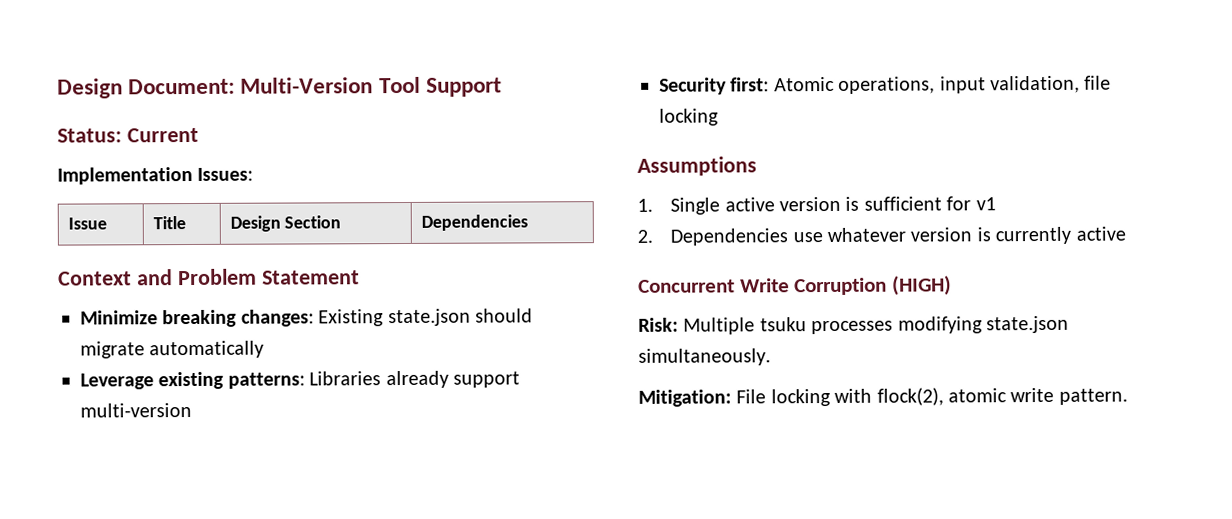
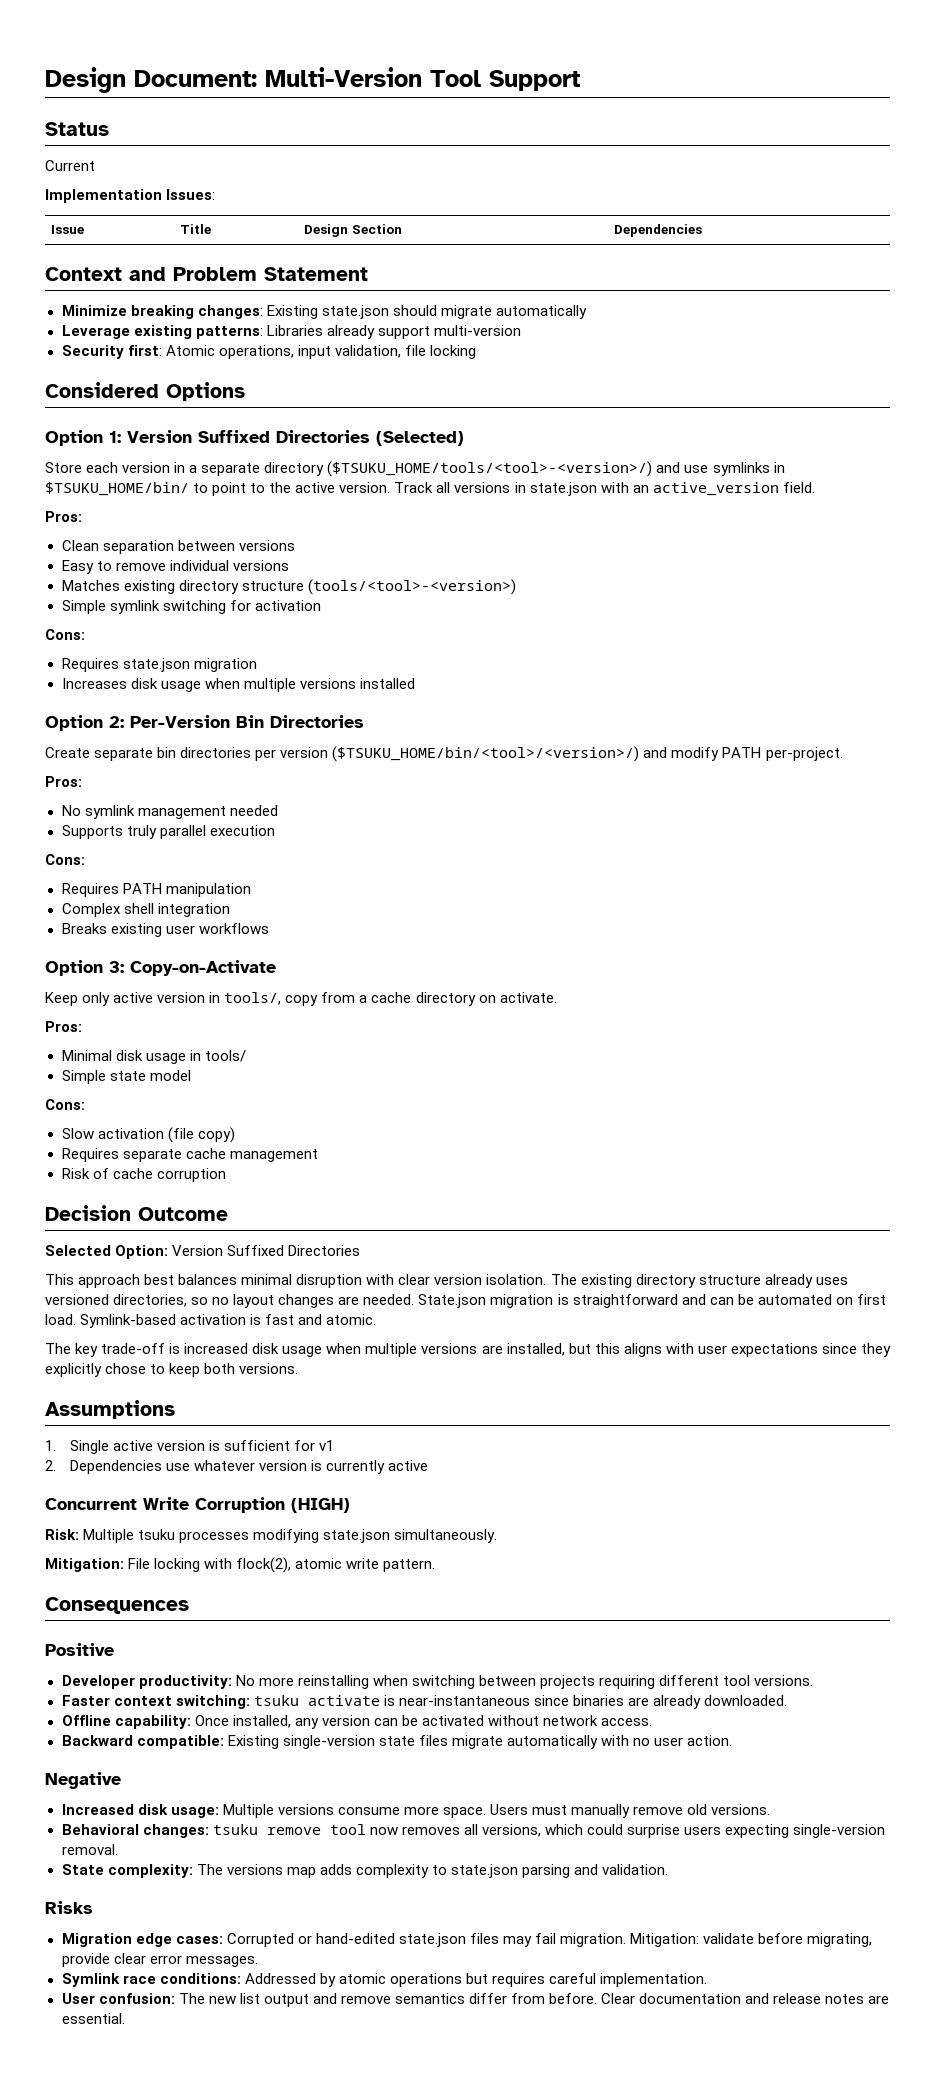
[57,128,122,143] Status: -> [45,122,109,136] Status //
(719, 117) none -> [45,382,245,401] [45,430,464,446] [45,461,785,477] [45,482,815,496] [45,511,82,522] [61,540,295,554] [61,560,289,574] [61,579,516,595] [61,600,321,614] [45,629,85,640] [61,658,257,672] [61,678,415,692] [45,715,364,731] [45,746,843,762] [45,776,82,787] [61,805,278,819] [61,825,275,839] [45,854,85,865] [61,883,251,897] [61,903,230,917] [61,923,269,937] [45,960,276,976] [45,992,557,1006] [45,1021,82,1032] [61,1050,246,1064] [61,1070,191,1084] [45,1099,85,1110] [61,1127,235,1143] [61,1148,318,1162] [61,1168,226,1182] [45,1205,228,1221] [45,1245,361,1259] [45,1274,848,1288] [45,1294,886,1308] [45,1314,377,1328] [45,1343,891,1357] [45,1363,299,1377] // Considered Options // Option 1: Version Suffixed Directories (Selected) // Store each version in a separate directory ($TSUKU_HOME/tools/<tool>-<version>/) and use symlinks in $TSUKU_HOME/bin/ to point to the active version. Track all versions in state.json with an active_version field. // Pros: // Clean separation between versions // Easy to remove individual versions // Matches existing directory structure (tools/<tool>-<version>) // Simple symlink switching for activation // Cons: // Requires state.json migration // Increases disk usage when multiple versions installed // Option 2: Per-Version Bin Directories // Create separate bin directories per version ($TSUKU_HOME/bin/<tool>/<version>/) and modify PATH per-project. // Pros: // No symlink management needed // Supports truly parallel execution // Cons: // Requires PATH manipulation // Complex shell integration // Breaks existing user workflows // Option 3: Copy-on-Activate // Keep only active version in tools/, copy from a cache directory on activate. // Pros: // Minimal disk usage in tools/ // Simple state model // Cons: // Slow activation (file copy) // Requires separate cache management // Risk of cache corruption // Decision Outcome // Selected Option: Version Suffixed Directories // This approach best balances minimal disruption with clear version isolation. The existing directory structure already uses versioned directories, so no layout changes are needed. State.json migration is straightforward and can be automated on first load. Symlink-based activation is fast and atomic. // The key trade-off is increased disk usage when multiple versions are installed, but this aligns with user expectations since they explicitly chose to keep both versions.
(1128, 396) none -> [45,1597,189,1614] [45,1643,114,1656] [61,1675,814,1689] [61,1695,787,1709] [61,1715,653,1729] [61,1735,733,1749] [45,1772,121,1789] [61,1804,771,1818] [61,1824,886,1838] [61,1844,118,1855] [61,1864,669,1878] [45,1901,93,1914] [61,1933,873,1947] [61,1953,258,1967] [61,1973,707,1987] [61,1993,890,2007] [61,2013,125,2024] // Consequences // Positive // Developer productivity: No more reinstalling when switching between projects requiring different tool versions. // Faster context switching: tsuku activate is near-instantaneous since binaries are already downloaded. // Offline capability: Once installed, any version can be activated without network access. // Backward compatible: Existing single-version state files migrate automatically with no user action. // Negative // Increased disk usage: Multiple versions consume more space. Users must manually remove old versions. // Behavioral changes: tsuku remove tool now removes all versions, which could surprise users expecting single-version removal. // State complexity: The versions map adds complexity to state.json parsing and validation. // Risks // Migration edge cases: Corrupted or hand-edited state.json files may fail migration. Mitigation: validate before migrating, provide clear error messages. // Symlink race conditions: Addressed by atomic operations but requires careful implementation. // User confusion: The new list output and remove semantics differ from before. Clear documentation and release notes are essential.

